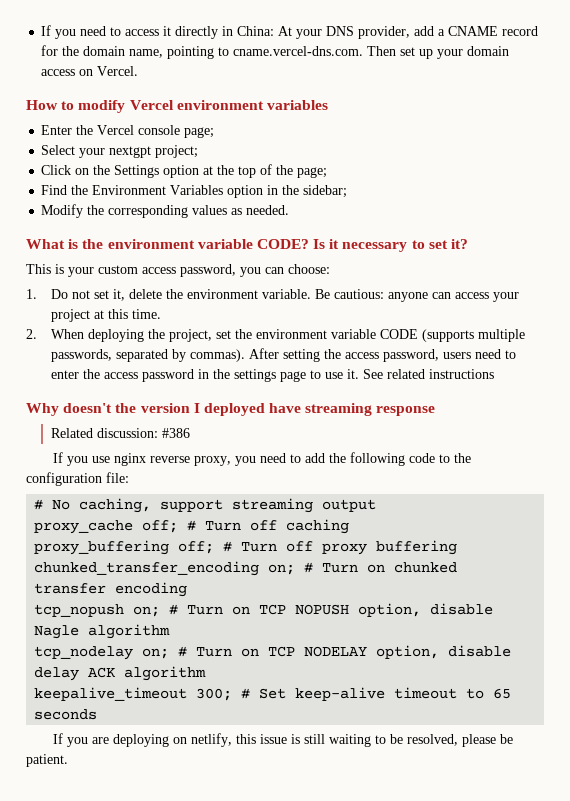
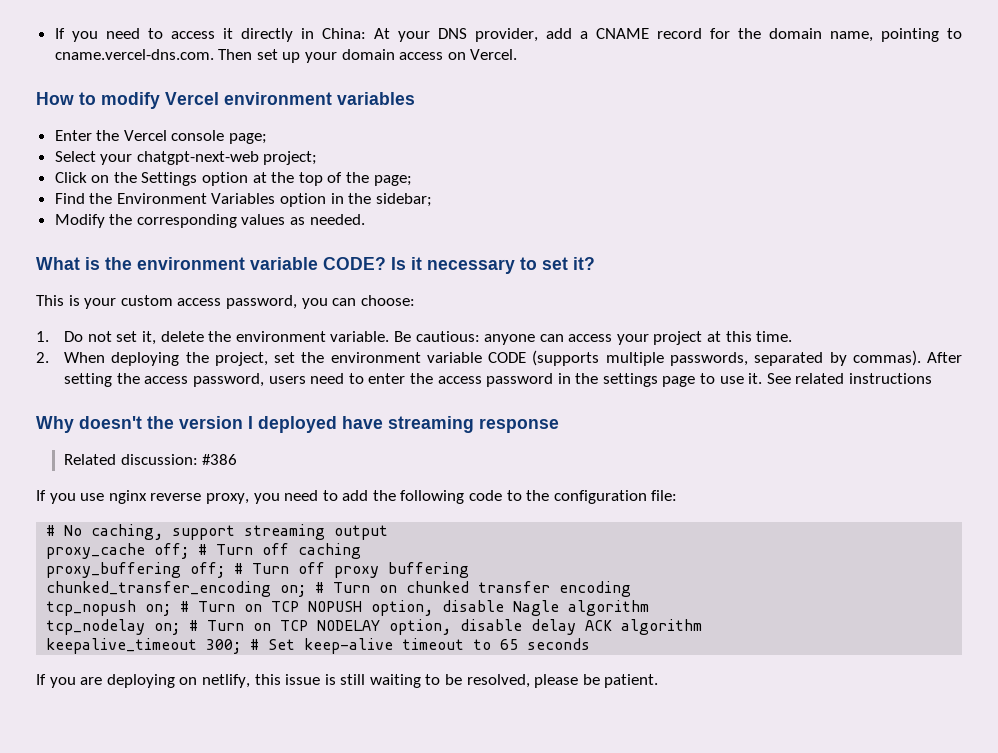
[109,146,152,158] nextgpt -> [136,151,259,165] chatgpt-next-web

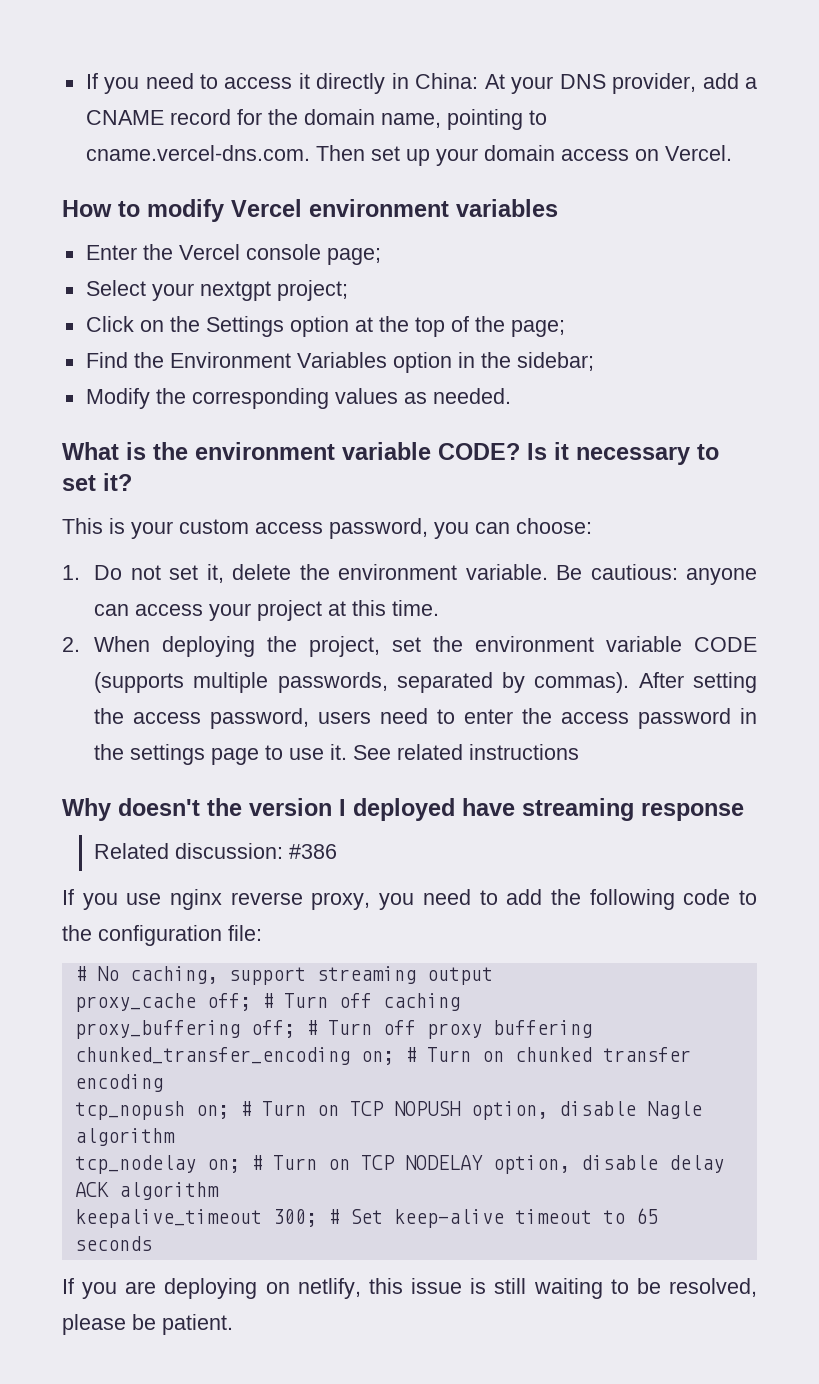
[136,151,259,165] chatgpt-next-web -> [199,281,271,301] nextgpt

